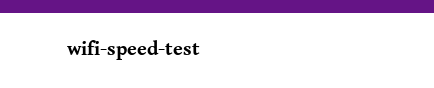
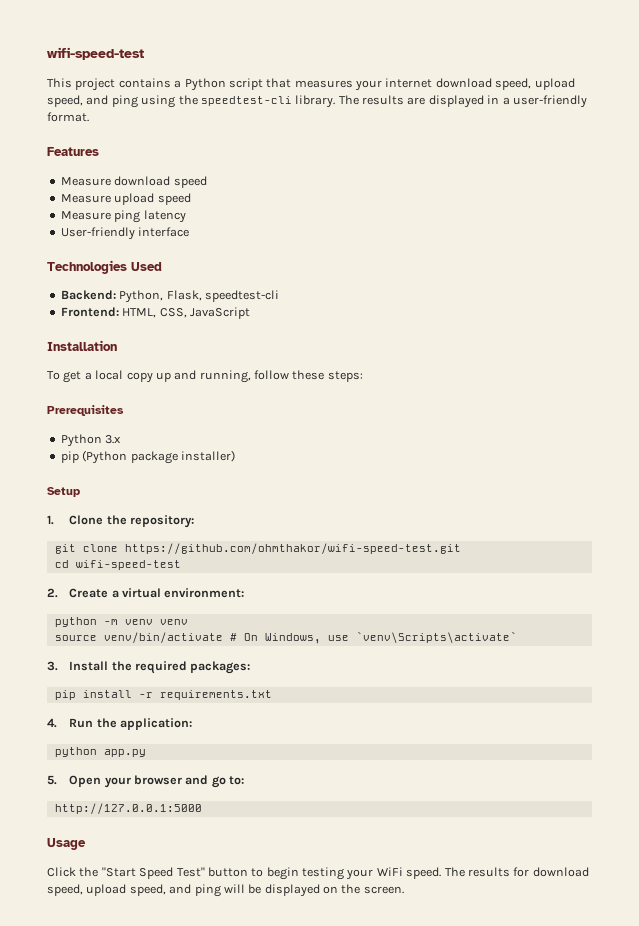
[67,40,200,60] wifi-speed-test -> [47,47,144,60] [47,78,575,91] [47,95,587,108] [47,112,89,122] [47,147,99,156] [60,176,207,188] [60,193,191,205] [60,210,186,223] [60,227,190,240] [47,260,162,274] [60,290,279,303] [60,307,250,319] [47,340,117,351] [47,370,363,383] [47,405,124,416] [60,434,122,447] [60,450,235,464] [47,487,80,497] [47,515,195,528] [54,543,461,554] [54,560,181,570] [47,588,245,598] [54,617,188,627] [54,632,517,644] [47,661,251,674] [54,690,272,700] [47,718,193,730] [54,747,146,757] [47,775,245,788] [54,803,202,814] [47,838,86,850] [47,867,589,880] [47,884,404,897] wifi-speed-test // This project contains a Python script that measures your internet download speed, upload speed, and ping using the speedtest-cli library. The results are displayed in a user-friendly format. // Features // Measure download speed // Measure upload speed // Measure ping latency // User-friendly interface // Technologies Used // Backend: Python, Flask, speedtest-cli // Frontend: HTML, CSS, JavaScript // Installation // To get a local copy up and running, follow these steps: // Prerequisites // Python 3.x // pip (Python package installer) // Setup // 1. Clone the repository: // git clone https://github.com/ohmthakor/wifi-speed-test.git // cd wifi-speed-test // 2. Create a virtual environment: // python -m venv venv // source venv/bin/activate # On Windows, use `venv\Scripts\activate` // 3. Install the required packages: // pip install -r requirements.txt // 4. Run the application: // python app.py // 5. Open your browser and go to: // http://127.0.0.1:5000 // Usage // Click the "Start Speed Test" button to begin testing your WiFi speed. The results for download speed, upload speed, and ping will be displayed on the screen.

